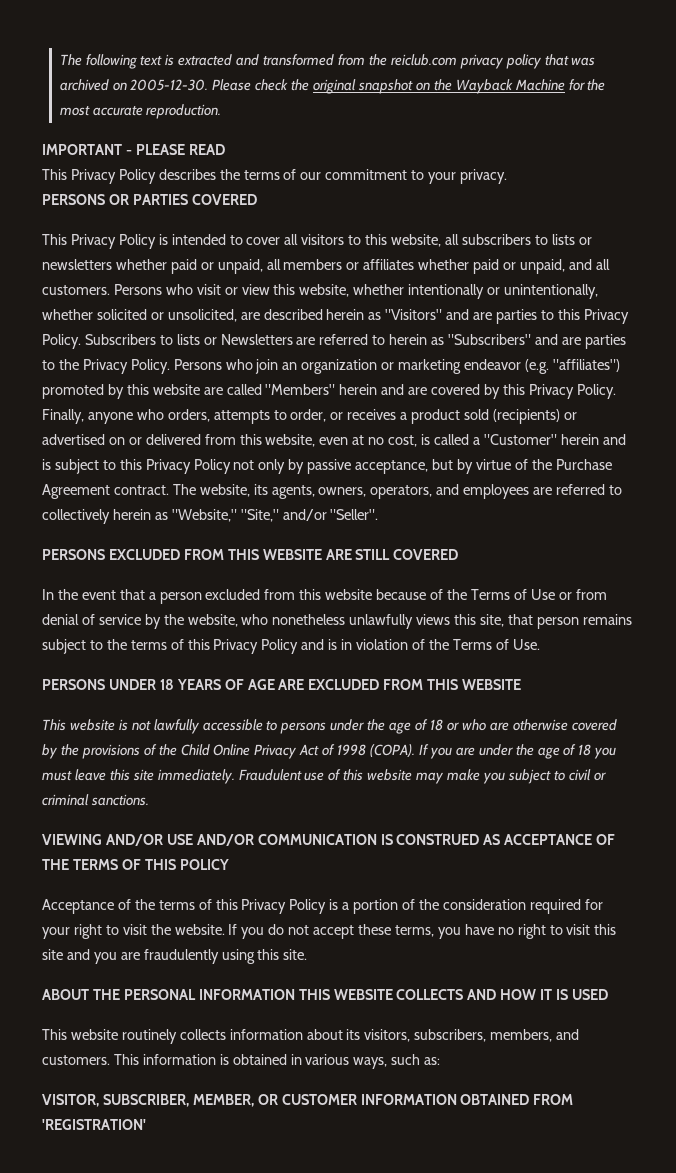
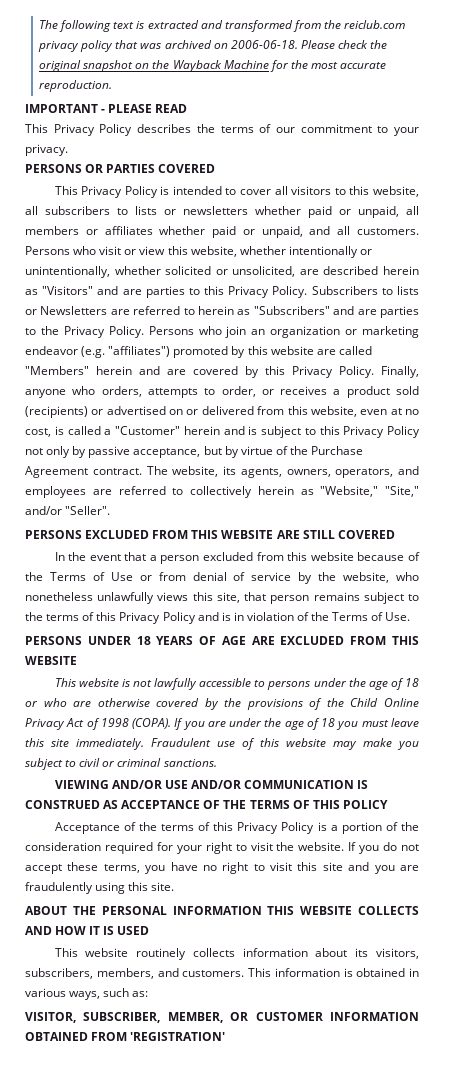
[130,79,209,91] 2005-12-30. -> [230,40,298,49] 2006-06-18.

